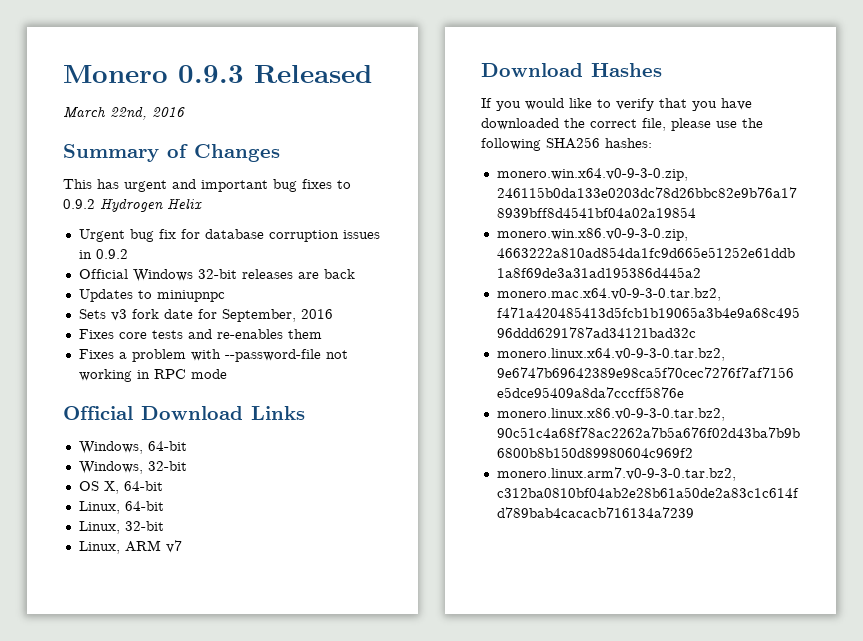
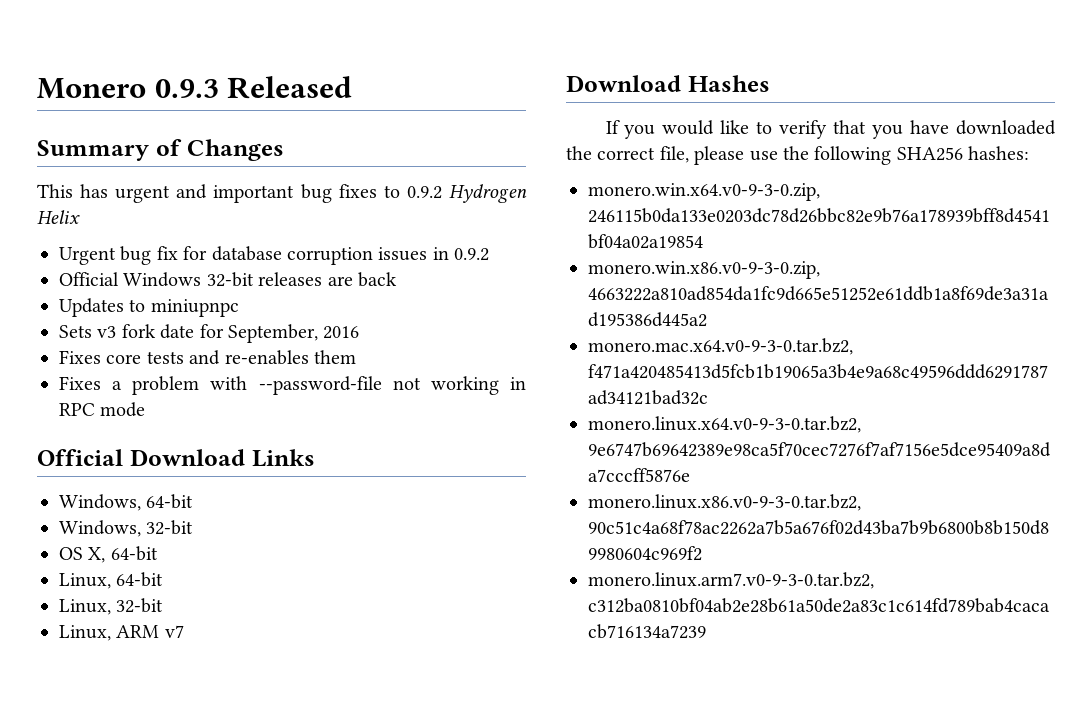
[63,106,185,120] // March 22nd, 2016 -> (353, 87) none

